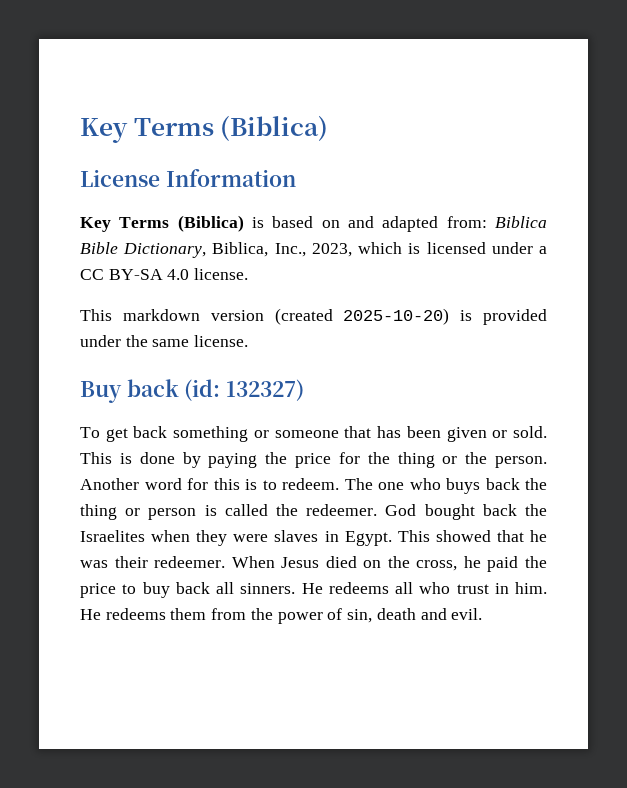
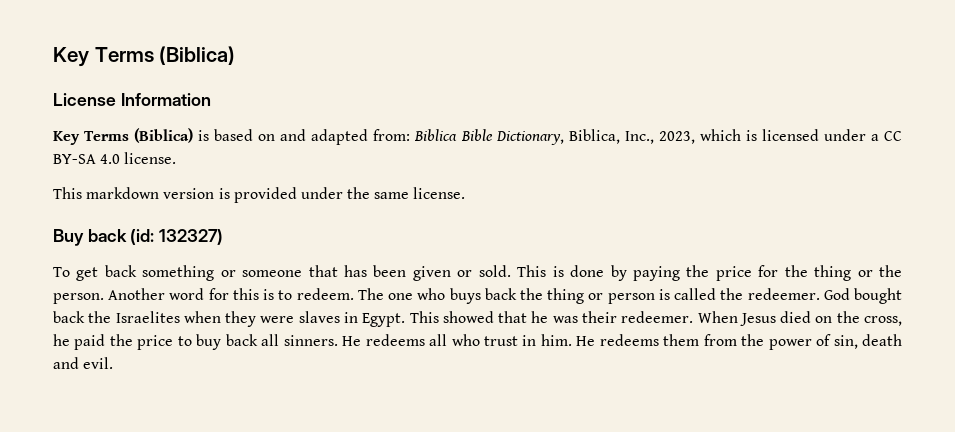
[274,308,450,325] (created 2025-10-20) -> (215, 193) none

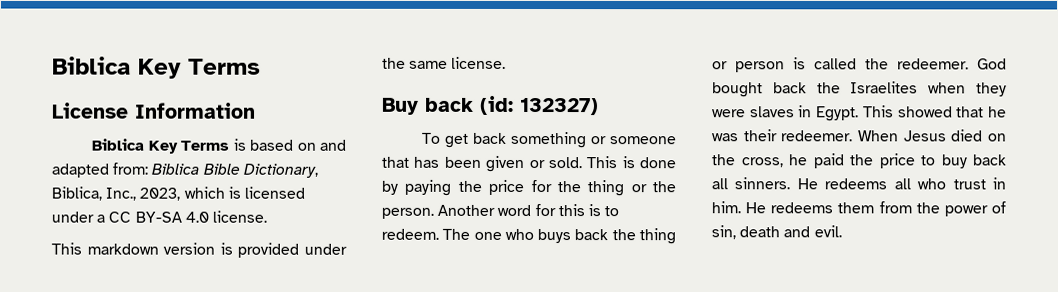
[53,46,236,67] Key Terms (Biblica) -> [52,56,261,79] Biblica Key Terms
[53,128,194,145] Key Terms (Biblica) -> [91,138,231,154] Biblica Key Terms

